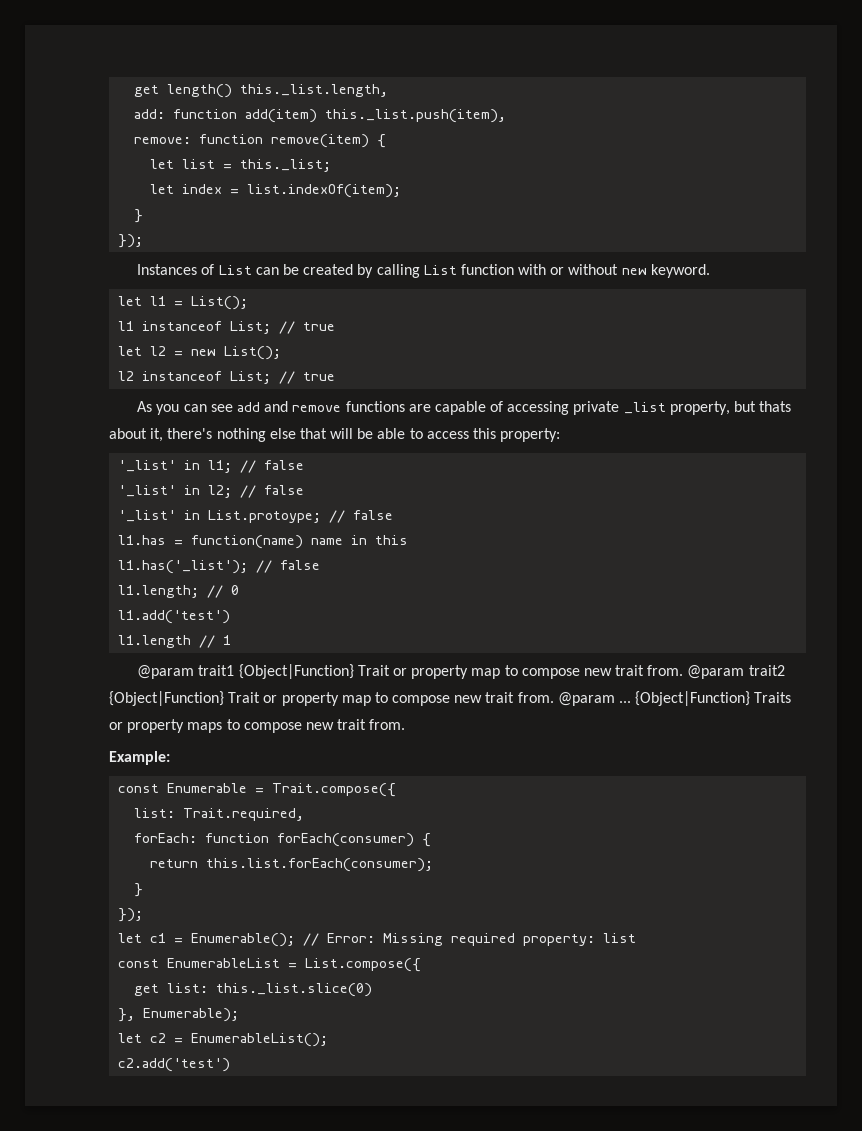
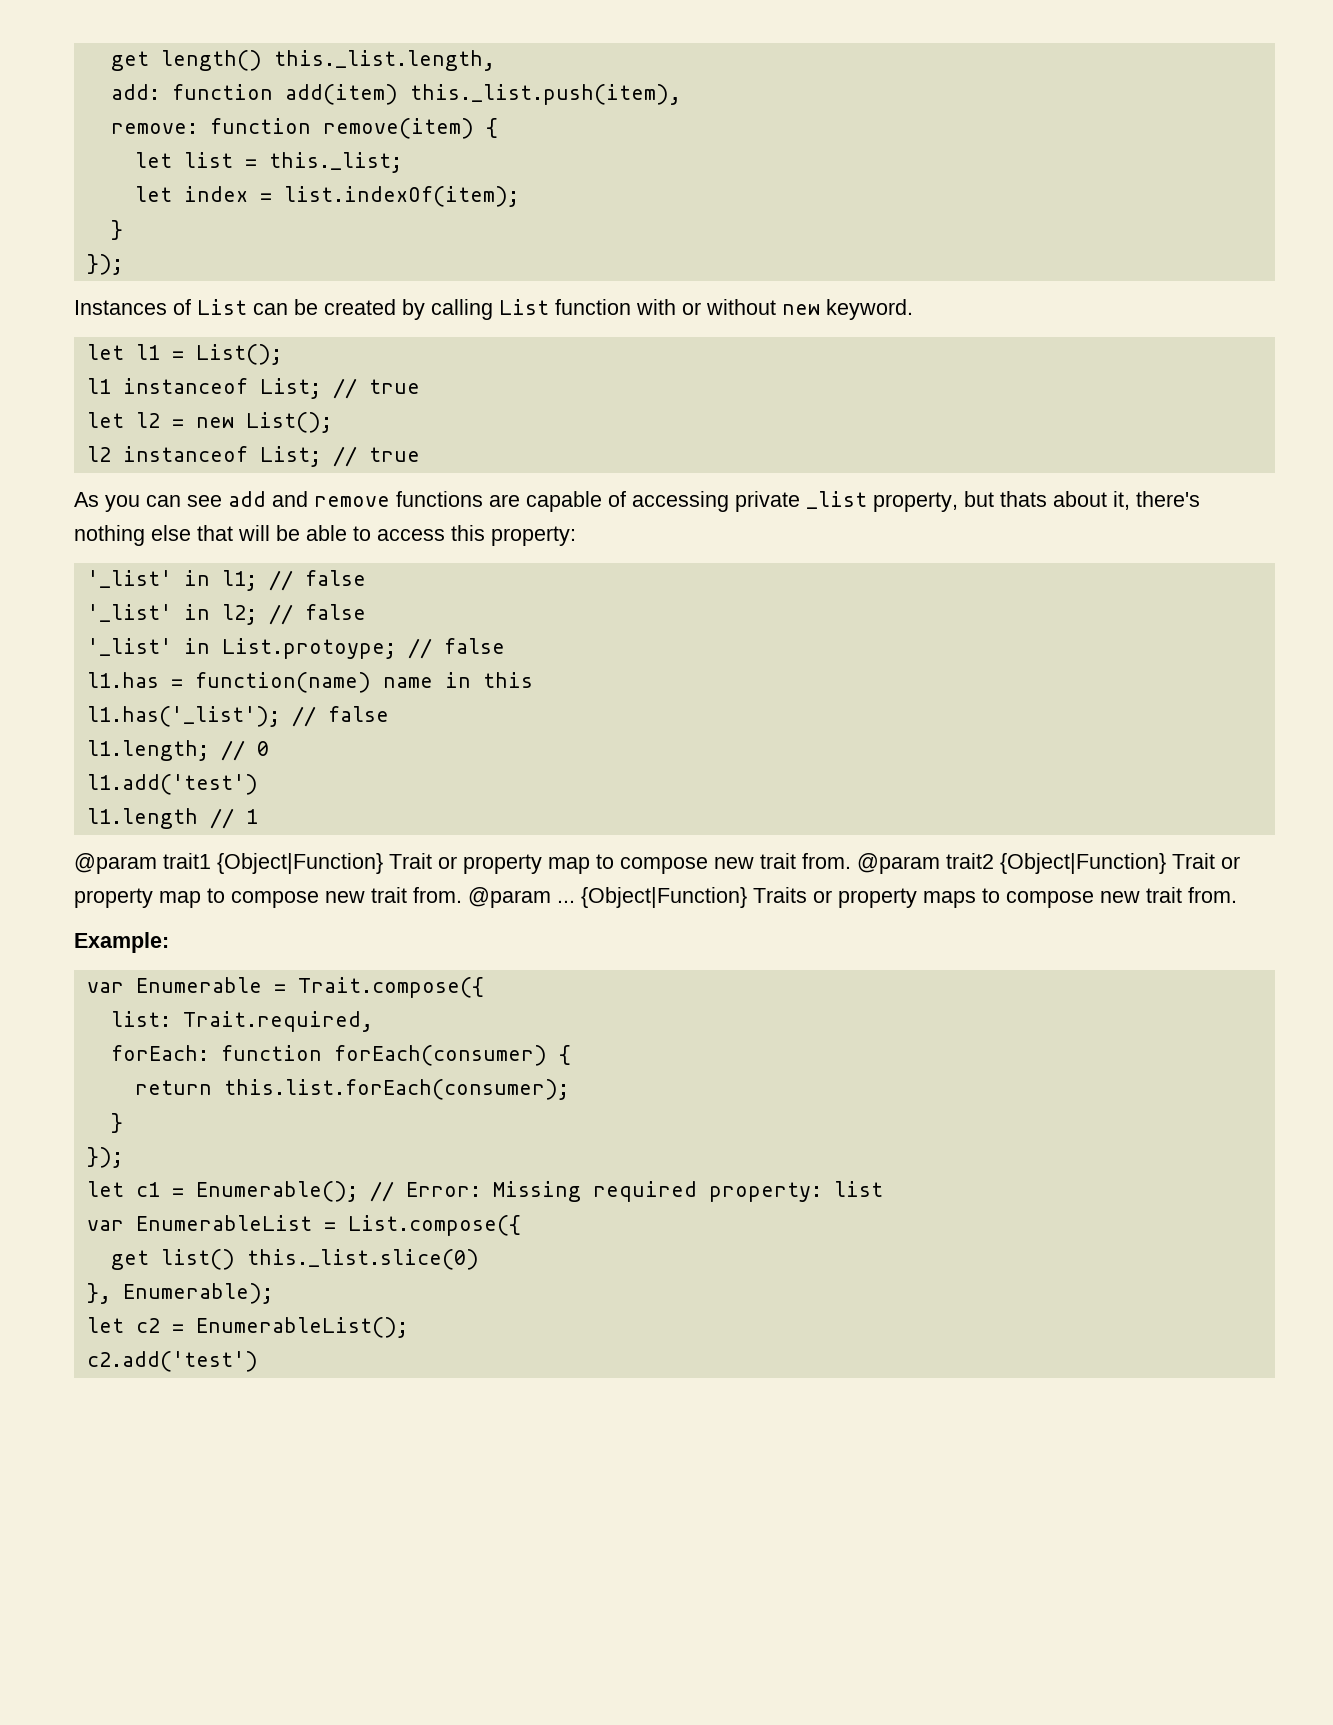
[118,784,160,793] const -> [86,982,124,993] var
[118,959,160,968] const -> [86,1220,124,1231] var
[167,983,209,993] list: -> [160,1249,235,1270] list()

